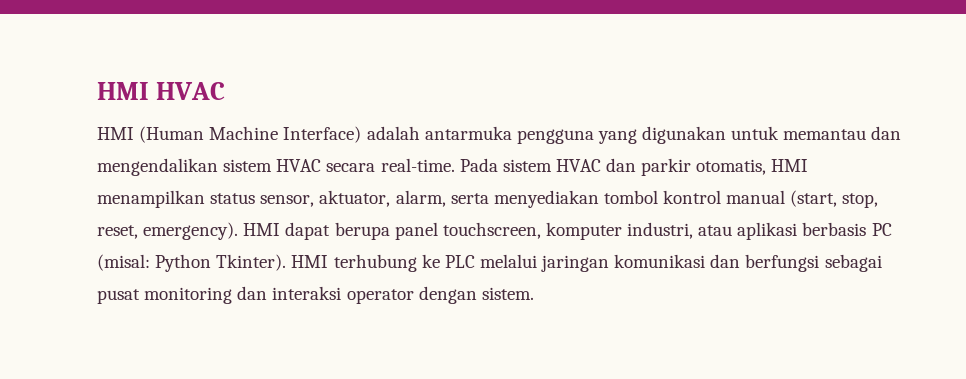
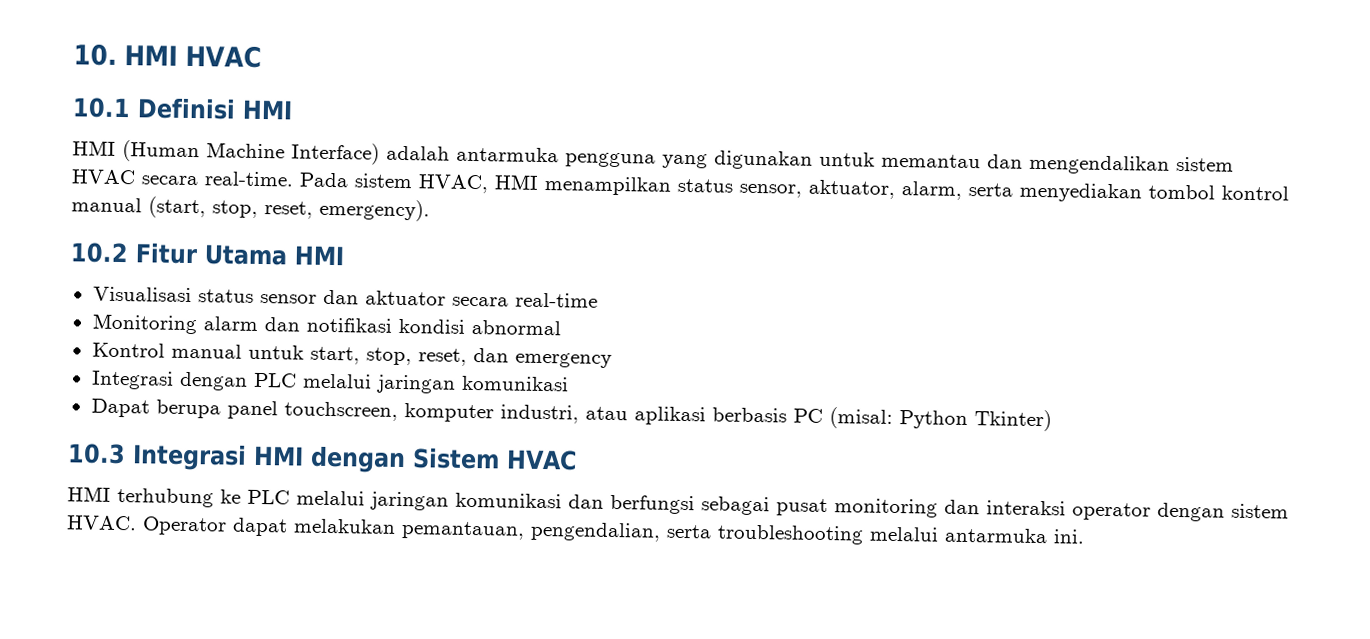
(97, 91) none -> [73,43,117,66] 10.
(226, 91) none -> [72,97,293,120] // 10.1 Definisi HMI
[555,158,767,176] HVAC dan parkir otomatis, -> [418,174,489,194] HVAC,
[243,222,331,240] HMI dapat -> [70,242,345,266] [92,286,598,308] [91,313,561,336] [91,342,612,368] [90,370,569,394] [90,398,150,418] // 10.2 Fitur Utama HMI // Visualisasi status sensor dan aktuator secara real-time // Monitoring alarm dan notifikasi kondisi abnormal // Kontrol manual untuk start, stop, reset, dan emergency // Integrasi dengan PLC melalui jaringan komunikasi // Dapat
[216,254,287,271] Tkinter). -> [973,409,1052,432] [67,443,578,474] Tkinter) // 10.3 Integrasi HMI dengan Sistem HVAC //
[481,287,534,300] sistem. -> [1231,503,1289,519] [66,515,1085,545] sistem HVAC. Operator dapat melakukan pemantauan, pengendalian, serta troubleshooting melalui antarmuka ini.

